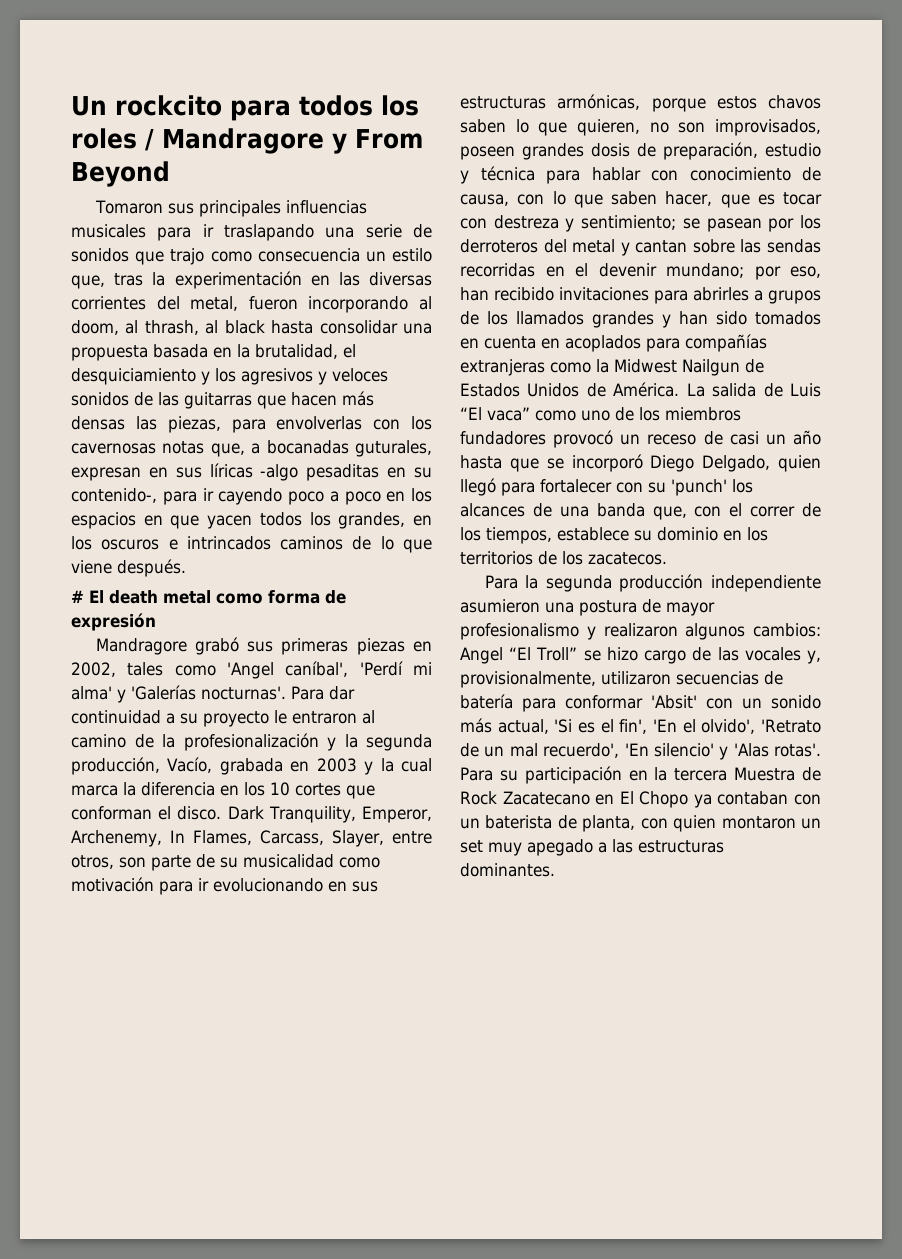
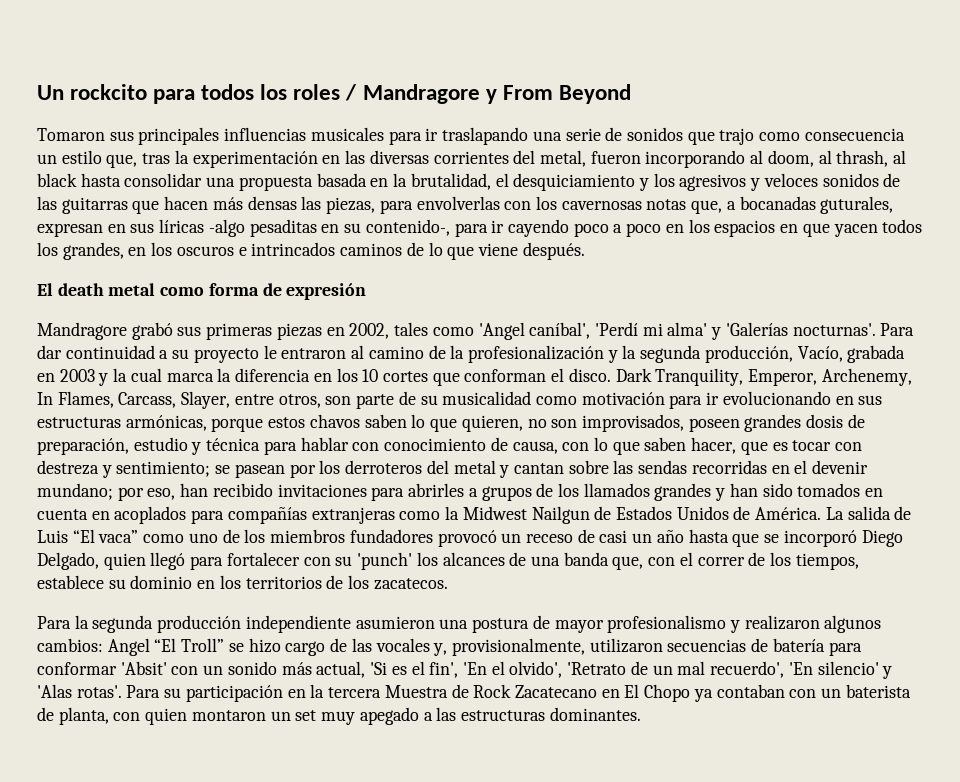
[71,590,84,603] # -> (585, 251) none

